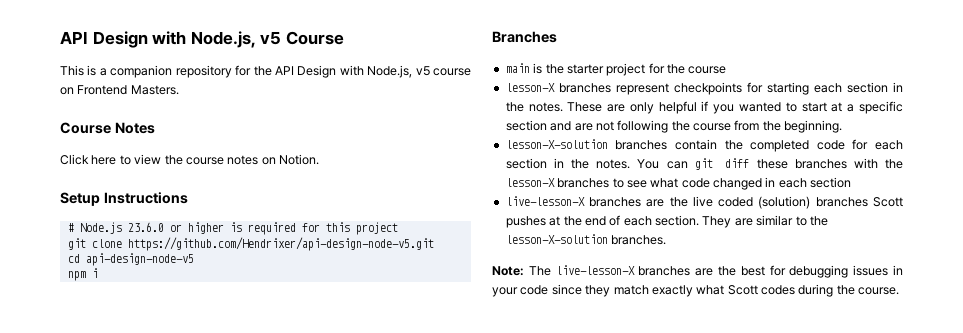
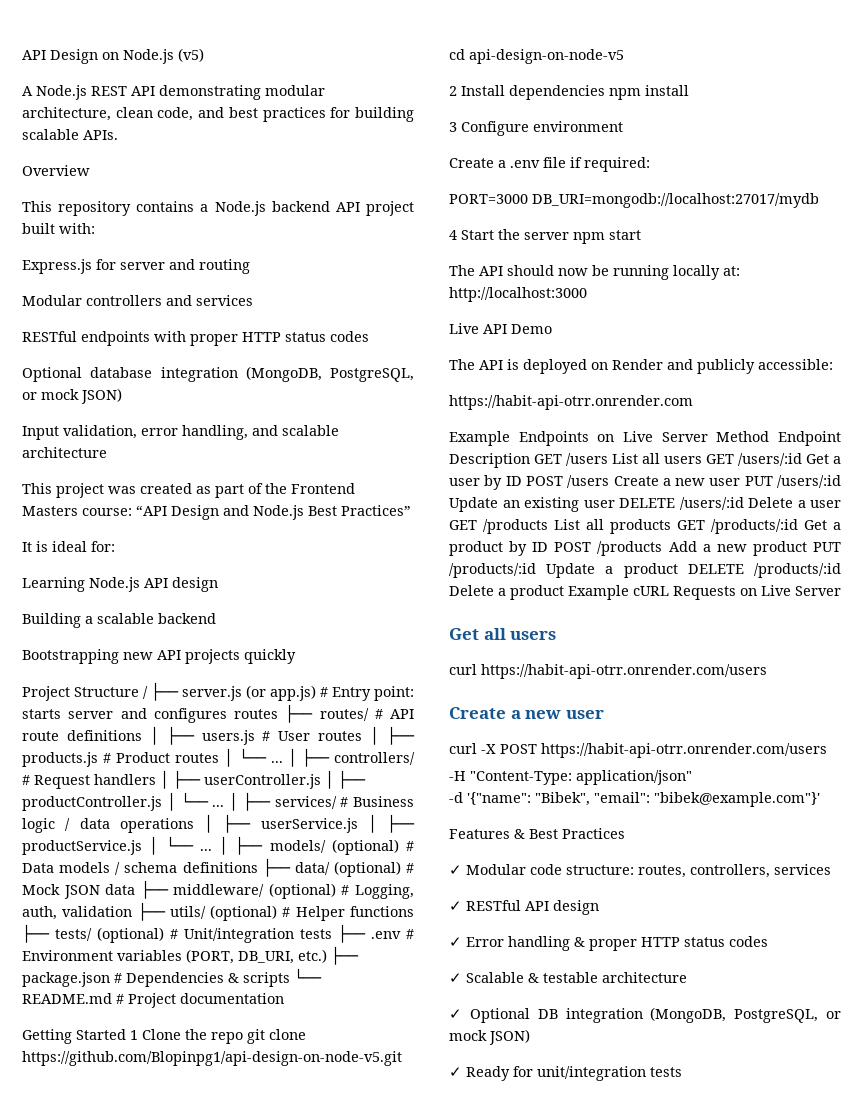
[60,31,344,48] [60,65,472,78] [60,85,179,95] [60,122,155,134] [60,154,319,165] [60,192,188,206] [67,222,398,235] [67,237,434,251] [67,253,194,266] [67,268,98,281] [492,31,557,43] [505,63,727,76] [505,82,903,95] [505,101,904,114] [505,120,843,133] [505,139,903,152] [505,158,903,170] [505,177,852,190] [505,196,903,209] [505,215,828,228] [505,234,667,245] [492,265,904,278] [492,284,900,297] API Design with Node.js, v5 Course // This is a companion repository for the API Design with Node.js, v5 course on Frontend Masters. // Course Notes // Click here to view the course notes on Notion. // Setup Instructions // # Node.js 23.6.0 or higher is required for this project // git clone https://github.com/Hendrixer/api-design-node-v5.git // cd api-design-node-v5 // npm i // Branches // main is the starter project for the course // lesson-X branches represent checkpoints for starting each section in the notes. These are only helpful if you wanted to start at a specific section and are not following the course from the beginning. // lesson-X-solution branches contain the completed code for each section in the notes. You can git diff these branches with the lesson-X branches to see what code changed in each section // live-lesson-X branches are the live coded (solution) branches Scott pushes at the end of each section. They are similar to the lesson-X-solution branches. // Note: The live-lesson-X branches are the best for debugging issues in your code since they match exactly what Scott codes during the course. -> [22,48,204,64] [22,85,325,100] [22,107,415,122] [22,129,118,140] [22,165,90,176] [22,201,414,216] [22,223,95,234] [22,259,250,274] [22,295,253,306] [22,331,369,346] [22,366,414,382] [22,388,122,404] [22,425,339,440] [22,447,107,458] [22,483,355,498] [22,505,411,520] [22,541,115,552] [22,577,218,592] [22,613,216,628] [22,649,296,664] [22,682,414,701] [22,704,414,723] [22,726,416,745] [22,748,415,767] [22,770,366,789] [22,792,414,811] [22,814,415,833] [22,836,414,855] [22,858,414,877] [22,880,414,899] [22,902,414,921] [22,924,414,943] [22,946,359,965] [22,968,322,987] [22,993,284,1008] [22,1029,306,1044] [22,1051,402,1066] [449,49,624,64] [449,85,689,100] [449,121,623,136] [449,157,650,172] [449,193,819,208] [449,229,641,244] [449,265,740,280] [449,287,587,302] [449,323,552,334] [449,359,833,374] [449,395,693,410] [449,431,841,446] [449,453,841,468] [449,475,841,490] [449,497,841,512] [449,519,841,534] [449,541,841,556] [449,563,841,578] [449,585,841,600] [449,628,557,640] [449,664,767,679] [449,707,604,719] [449,743,827,758] [449,770,692,785] [449,792,820,807] [449,828,625,839] [449,864,831,878] [449,900,599,915] [449,936,768,951] [449,972,687,983] [449,1007,841,1023] [449,1029,530,1045] [449,1066,682,1081] API Design on Node.js (v5) // A Node.js REST API demonstrating modular architecture, clean code, and best practices for building scalable APIs. // Overview // This repository contains a Node.js backend API project built with: // Express.js for server and routing // Modular controllers and services // RESTful endpoints with proper HTTP status codes // Optional database integration (MongoDB, PostgreSQL, or mock JSON) // Input validation, error handling, and scalable architecture // This project was created as part of the Frontend Masters course: “API Design and Node.js Best Practices” // It is ideal for: // Learning Node.js API design // Building a scalable backend // Bootstrapping new API projects quickly // Project Structure / ├── server.js (or app.js) # Entry point: starts server and configures routes ├── routes/ # API route definitions │ ├── users.js # User routes │ ├── products.js # Product routes │ └── ... │ ├── controllers/ # Request handlers │ ├── userController.js │ ├── productController.js │ └── ... │ ├── services/ # Business logic / data operations │ ├── userService.js │ ├── productService.js │ └── ... │ ├── models/ (optional) # Data models / schema definitions ├── data/ (optional) # Mock JSON data ├── middleware/ (optional) # Logging, auth, validation ├── utils/ (optional) # Helper functions ├── tests/ (optional) # Unit/integration tests ├── .env # Environment variables (PORT, DB_URI, etc.) ├── package.json # Dependencies & scripts └── README.md # Project documentation // Getting Started 1 Clone the repo git clone https://github.com/Blopinpg1/api-design-on-node-v5.git cd api-design-on-node-v5 // 2 Install dependencies npm install // 3 Configure environment // Create a .env file if required: // PORT=3000 DB_URI=mongodb://localhost:27017/mydb // 4 Start the server npm start // The API should now be running locally at: http://localhost:3000 // Live API Demo // The API is deployed on Render and publicly accessible: // https://habit-api-otrr.onrender.com // Example Endpoints on Live Server Method Endpoint Description GET /users List all users GET /users/:id Get a user by ID POST /users Create a new user PUT /users/:id Update an existing user DELETE /users/:id Delete a user GET /products List all products GET /products/:id Get a product by ID POST /products Add a new product PUT /products/:id Update a product DELETE /products/:id Delete a product Example cURL Requests on Live Server // Get all users // curl https://habit-api-otrr.onrender.com/users // Create a new user // curl -X POST https://habit-api-otrr.onrender.com/users // -H "Content-Type: application/json" // -d '{"name": "Bibek", "email": "bibek@example.com"}' // Features & Best Practices // ✓ Modular code structure: routes, controllers, services // ✓ RESTful API design // ✓ Error handling & proper HTTP status codes // ✓ Scalable & testable architecture // ✓ Optional DB integration (MongoDB, PostgreSQL, or mock JSON) // ✓ Ready for unit/integration tests

